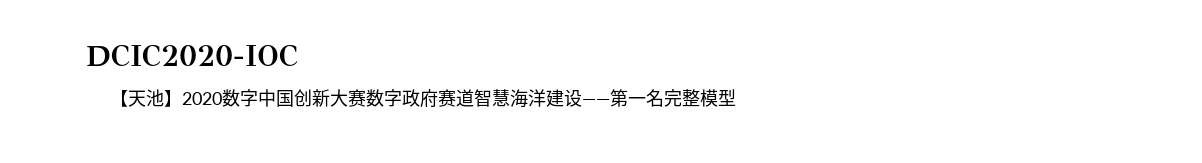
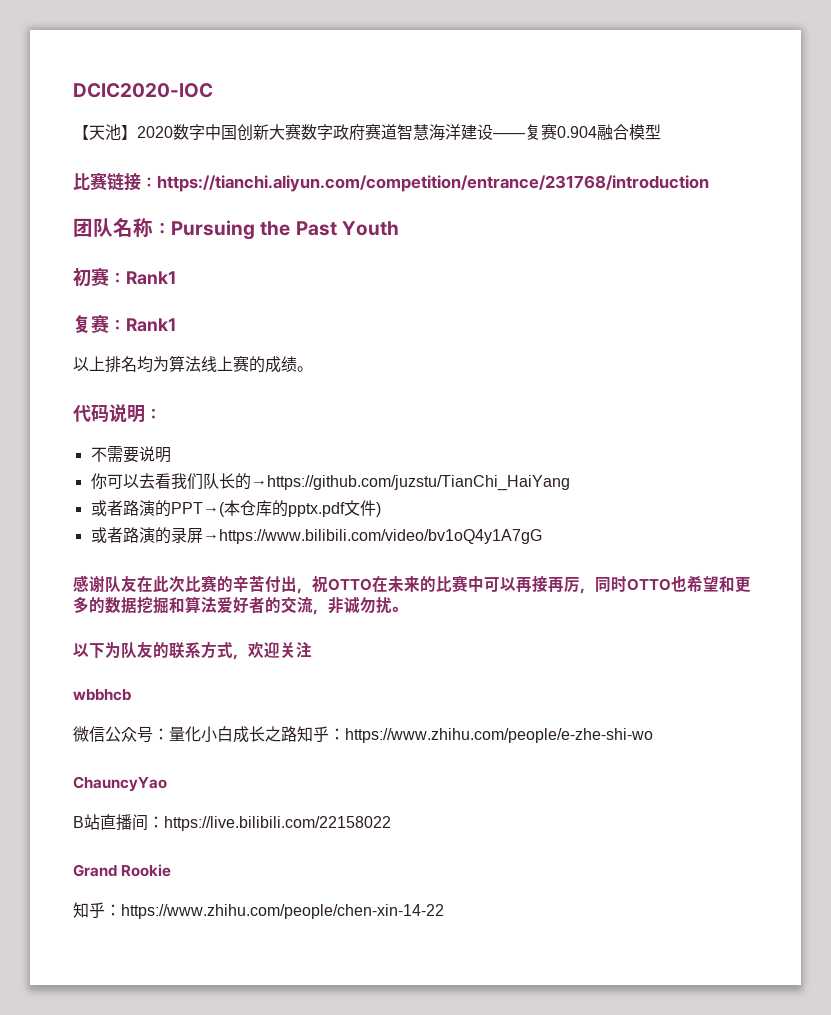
[609,89,736,107] 第一名完整模型 -> [525,123,661,140] [73,172,709,192] [73,218,399,240] [73,267,176,287] [73,314,176,333] [73,355,313,373] [73,404,162,423] [90,446,171,463] [90,473,570,491] [90,500,381,517] [90,527,542,544] [73,575,751,594] [73,596,407,615] [73,641,312,660] [73,689,131,701] [73,726,653,743] [73,776,167,792] [73,814,391,831] [73,864,172,877] [73,902,444,919] 复赛0.904融合模型 // 比赛链接：https://tianchi.aliyun.com/competition/entrance/231768/introduction // 团队名称：Pursuing the Past Youth // 初赛：Rank1 // 复赛：Rank1 // 以上排名均为算法线上赛的成绩。 // 代码说明： // 不需要说明 // 你可以去看我们队长的→https://github.com/juzstu/TianChi_HaiYang // 或者路演的PPT→(本仓库的pptx.pdf文件) // 或者路演的录屏→https://www.bilibili.com/video/bv1oQ4y1A7gG // 感谢队友在此次比赛的辛苦付出，祝OTTO在未来的比赛中可以再接再厉，同时OTTO也希望和更多的数据挖掘和算法爱好者的交流，非诚勿扰。 // 以下为队友的联系方式，欢迎关注 // wbbhcb // 微信公众号：量化小白成长之路知乎：https://www.zhihu.com/people/e-zhe-shi-wo // ChauncyYao // B站直播间：https://live.bilibili.com/22158022 // Grand Rookie // 知乎：https://www.zhihu.com/people/chen-xin-14-22

